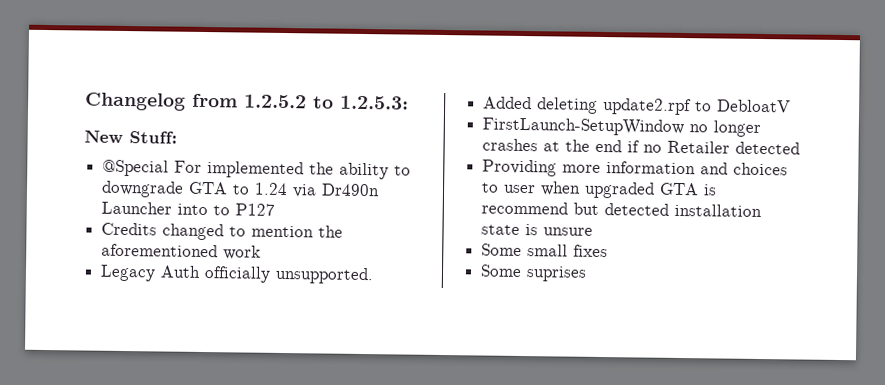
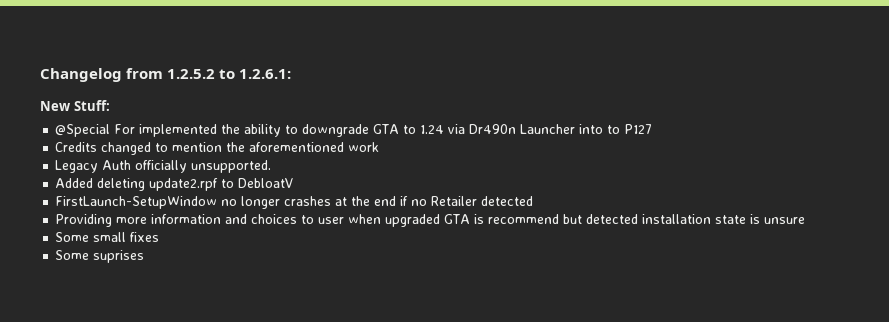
[340,95,409,110] 1.2.5.3: -> [239,69,292,79] 1.2.6.1:

